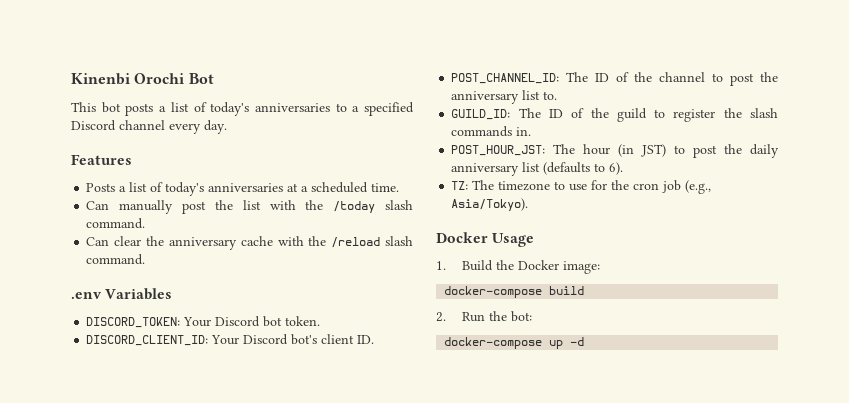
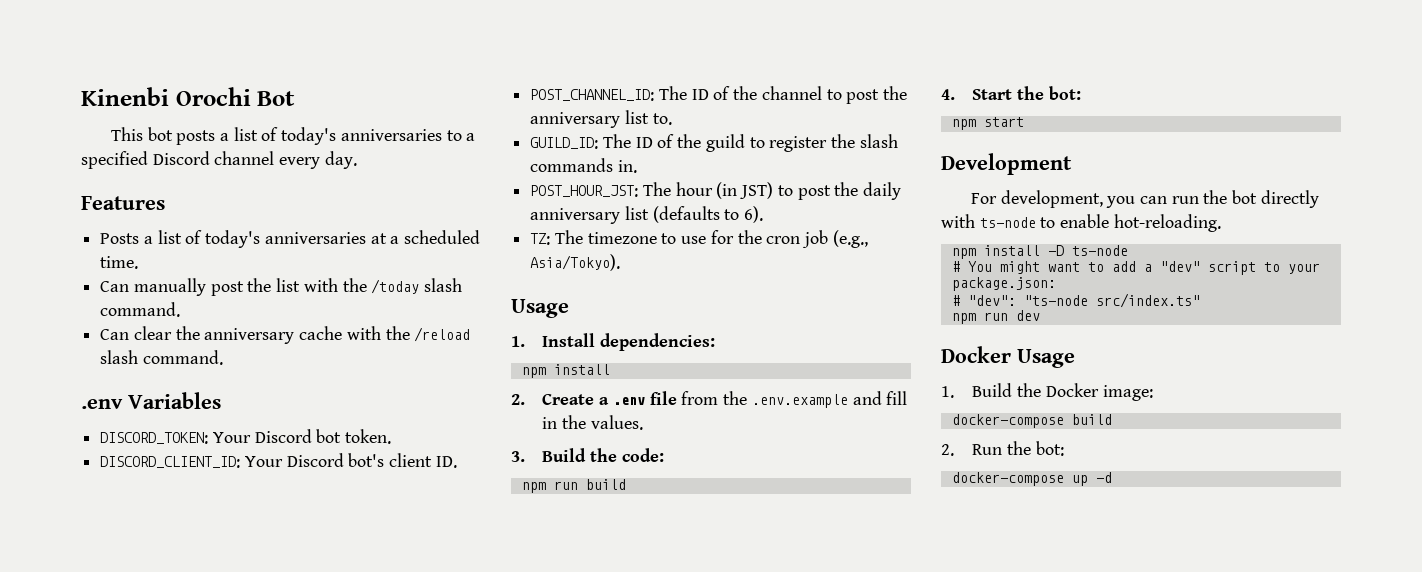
(529, 204) none -> [511,299,569,318] [511,333,716,351] [521,364,610,378] [511,391,908,408] [542,415,643,430] [511,448,664,462] [521,479,626,493] [941,86,1081,100] [951,117,1024,130] [941,153,1072,175] [970,190,1319,208] [941,214,1221,232] [951,245,1128,259] [951,261,1320,275] [951,277,1056,291] [951,293,1200,308] [951,310,1040,324] // Usage // 1. Install dependencies: // npm install // 2. Create a .env file from the .env.example and fill in the values. // 3. Build the code: // npm run build // 4. Start the bot: // npm start // Development // For development, you can run the bot directly with ts-node to enable hot-reloading. // npm install -D ts-node // # You might want to add a "dev" script to your package.json: // # "dev": "ts-node src/index.ts" // npm run dev

